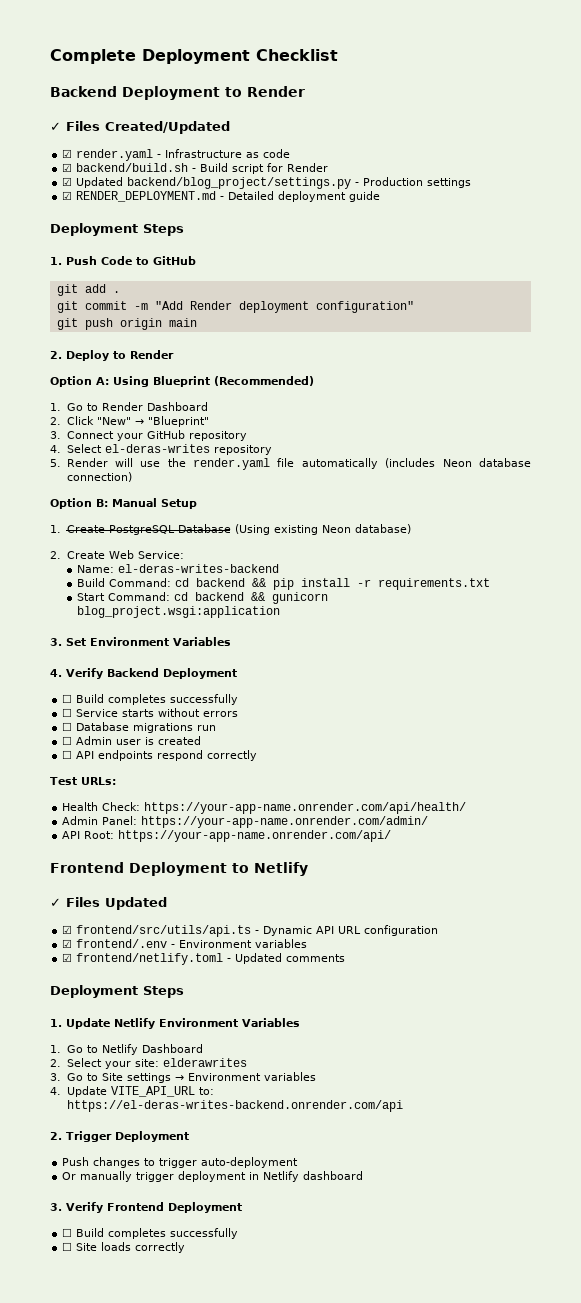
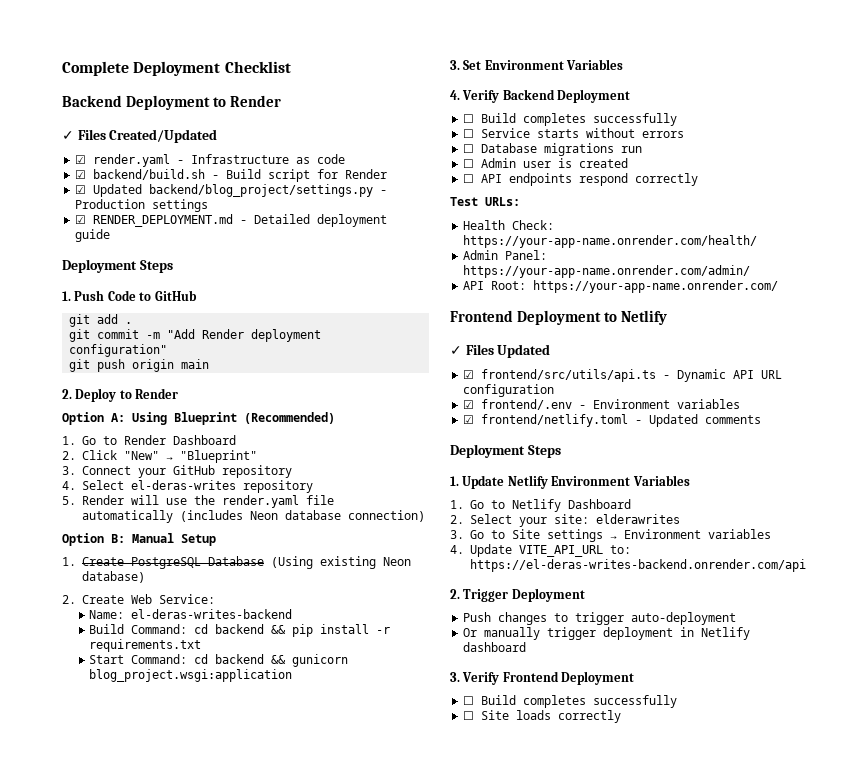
[144,802,467,814] https://your-app-name.onrender.com/api/health/ -> [463,235,758,248] https://your-app-name.onrender.com/health/
[118,830,392,842] https://your-app-name.onrender.com/api/ -> [533,280,779,293] https://your-app-name.onrender.com/

